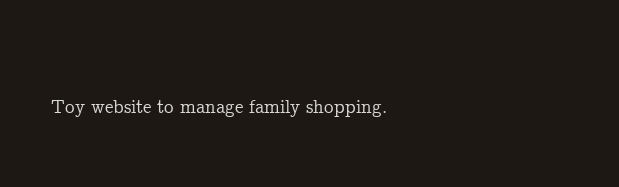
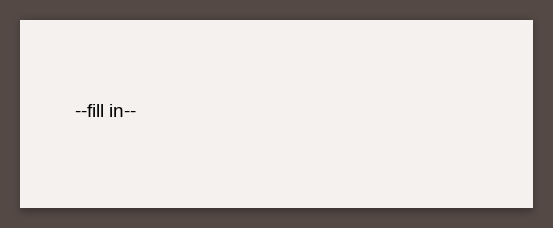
[51,100,387,117] Toy website to manage family shopping. -> [75,104,137,117] --fill in--

